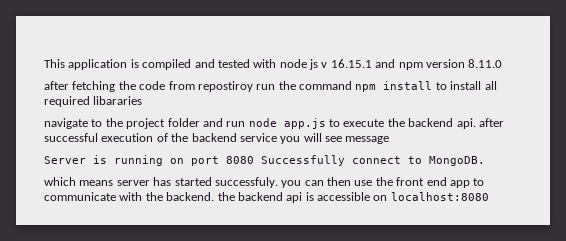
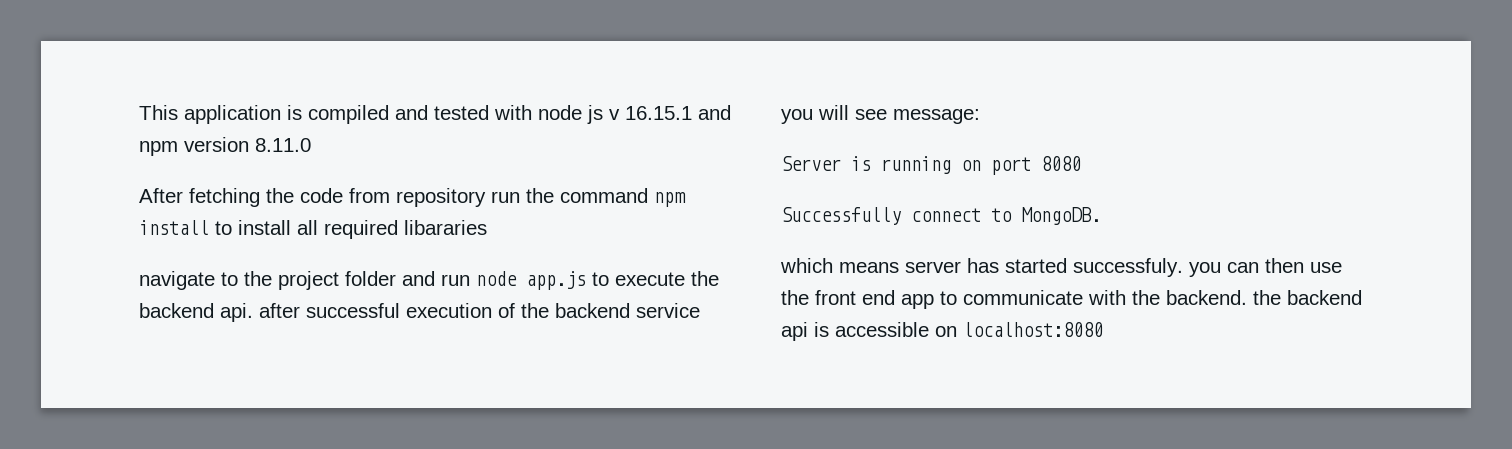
[44,81,69,90] after -> [139,188,183,203] After
[197,81,253,92] repostiroy -> [396,188,486,207] repository
[345,136,390,144] message -> [893,109,980,124] message:
(254, 160) none -> (1081, 163) //

